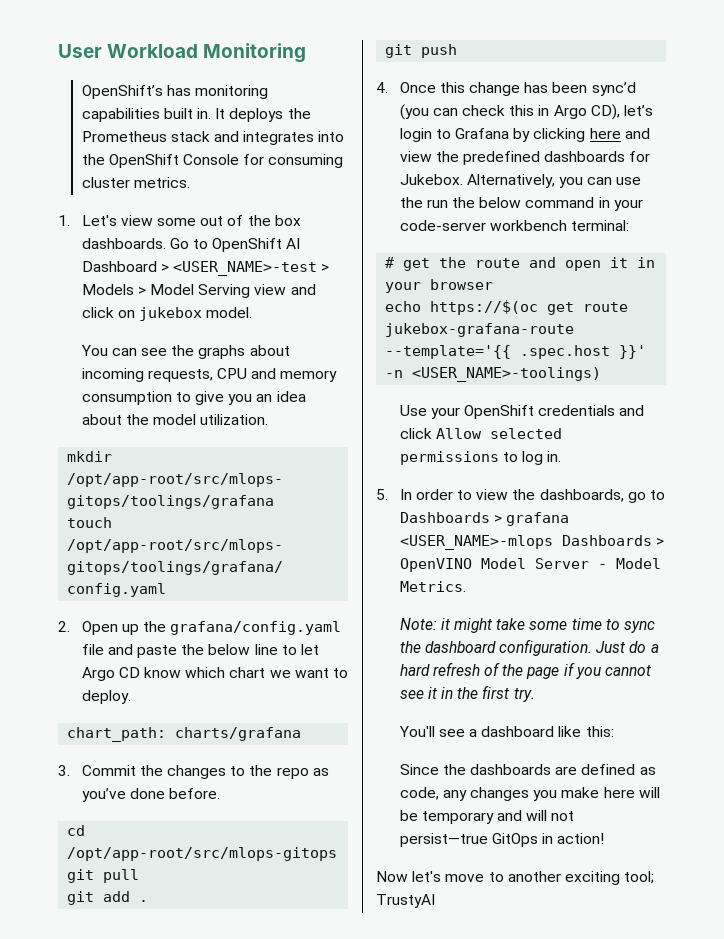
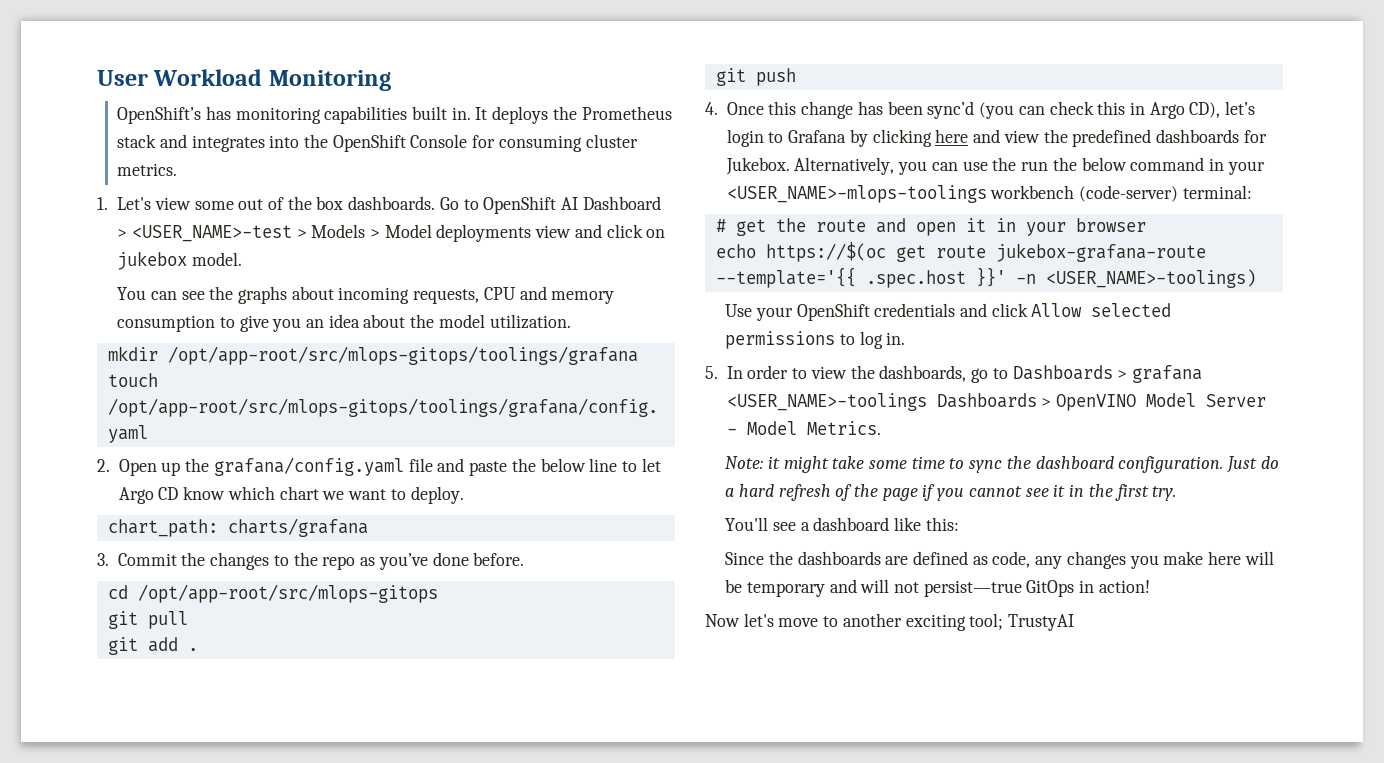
[198,284,251,298] Serving -> [436,224,532,242] deployments
[399,220,567,231] code-server workbench -> [726,185,1179,203] <USER_NAME>-mlops-toolings workbench (code-server)
[399,535,553,550] <USER_NAME>-mlops -> [726,393,927,411] <USER_NAME>-toolings

